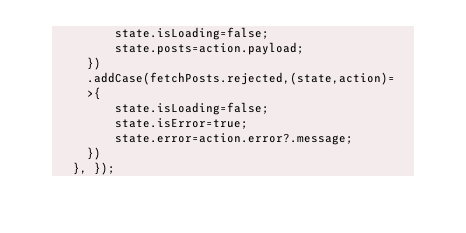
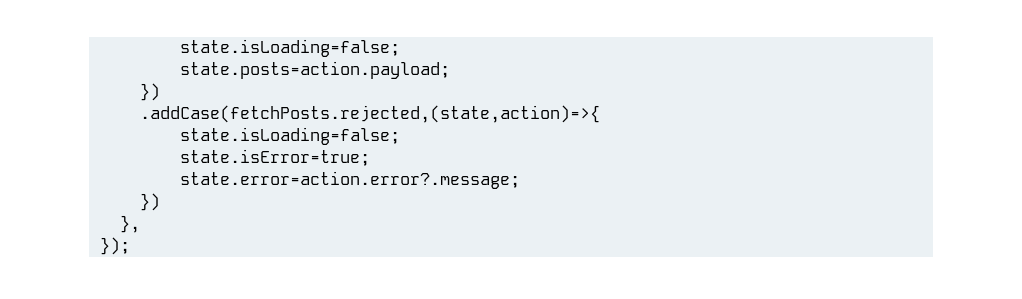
(88, 168) none -> (141, 224) //

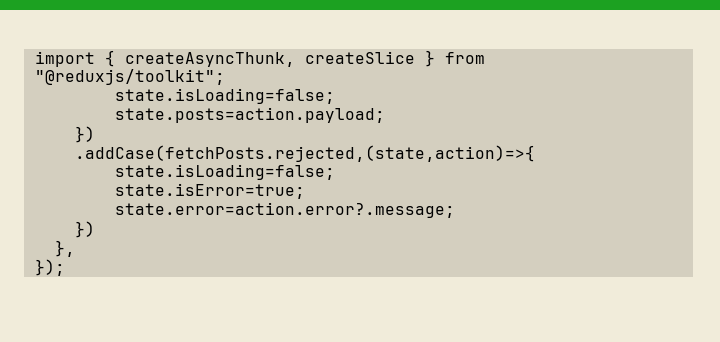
(180, 48) none -> [34,50,485,67] [34,69,225,85] import { createAsyncThunk, createSlice } from "@reduxjs/toolkit"; //

